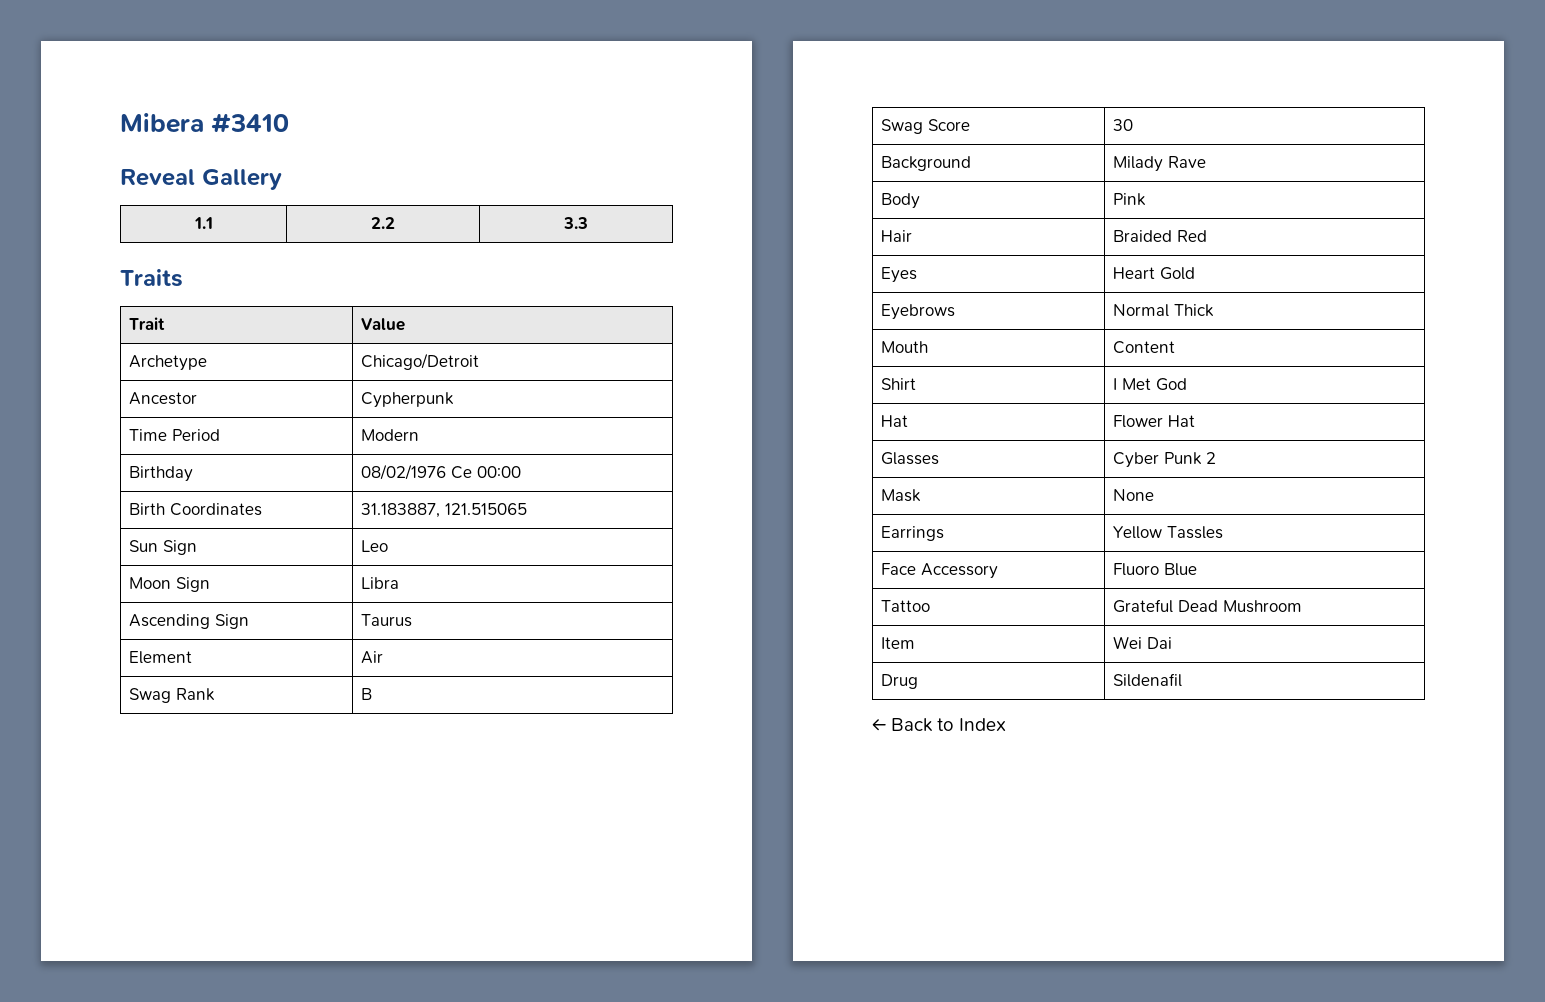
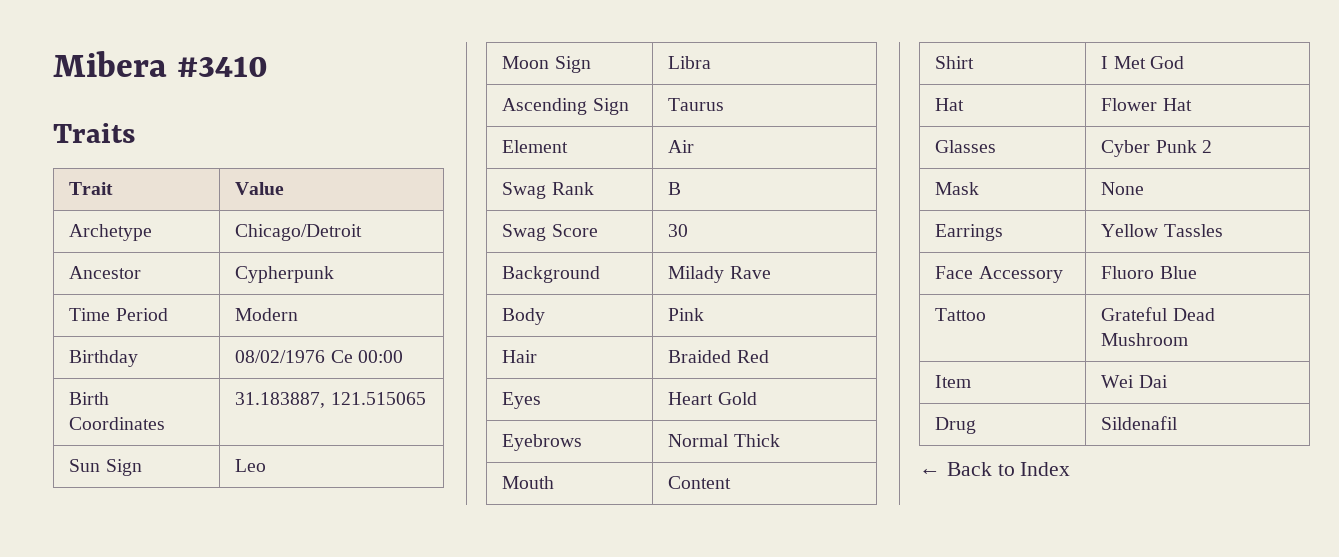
[120,169,282,190] [193,217,213,229] [371,217,395,229] [563,217,588,229] // Reveal Gallery // 1.1 | 2.2 | 3.3 -> (269, 66) none

